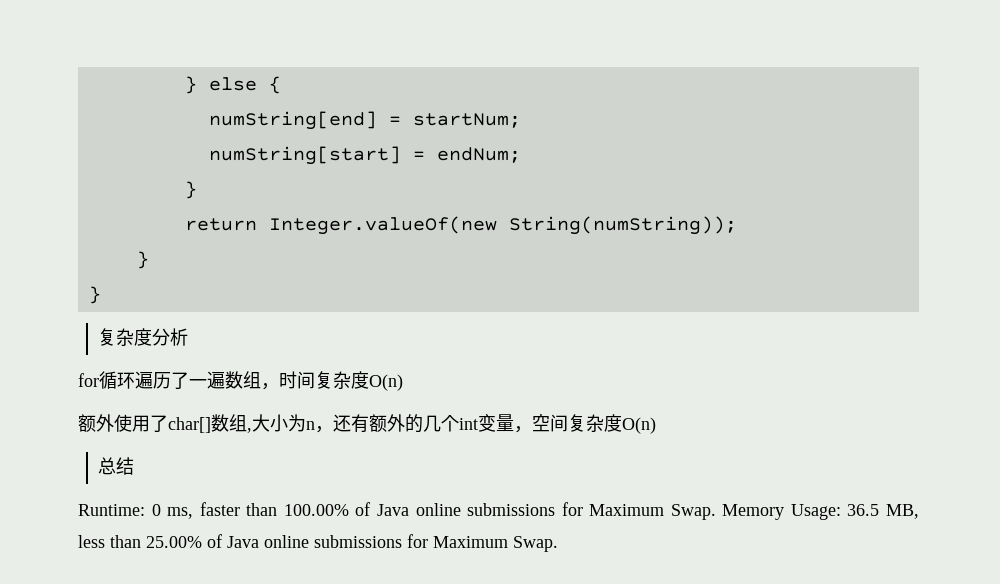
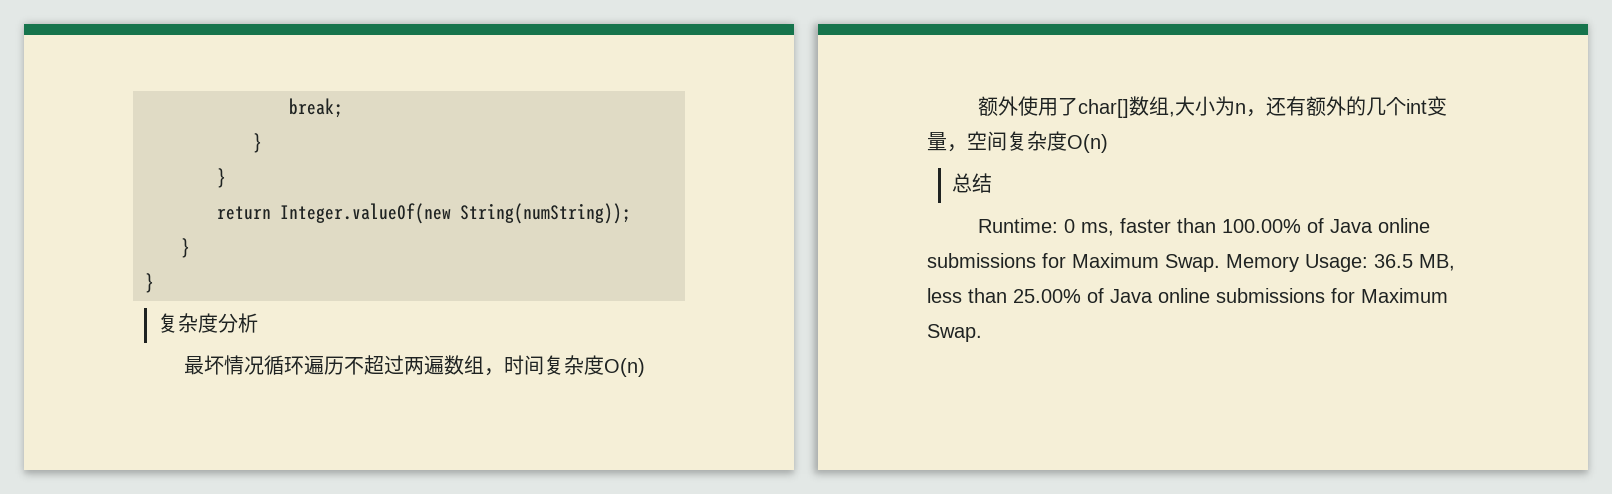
[184,76,281,94] [208,111,521,130] [208,146,521,165] } else { // numString[end] = startNum; // numString[start] = endNum; -> [289,98,343,118] [253,133,262,153] break; // }
[78,371,207,389] for循环遍历了一 -> [183,355,424,375] 最坏情况循环遍历不超过两

